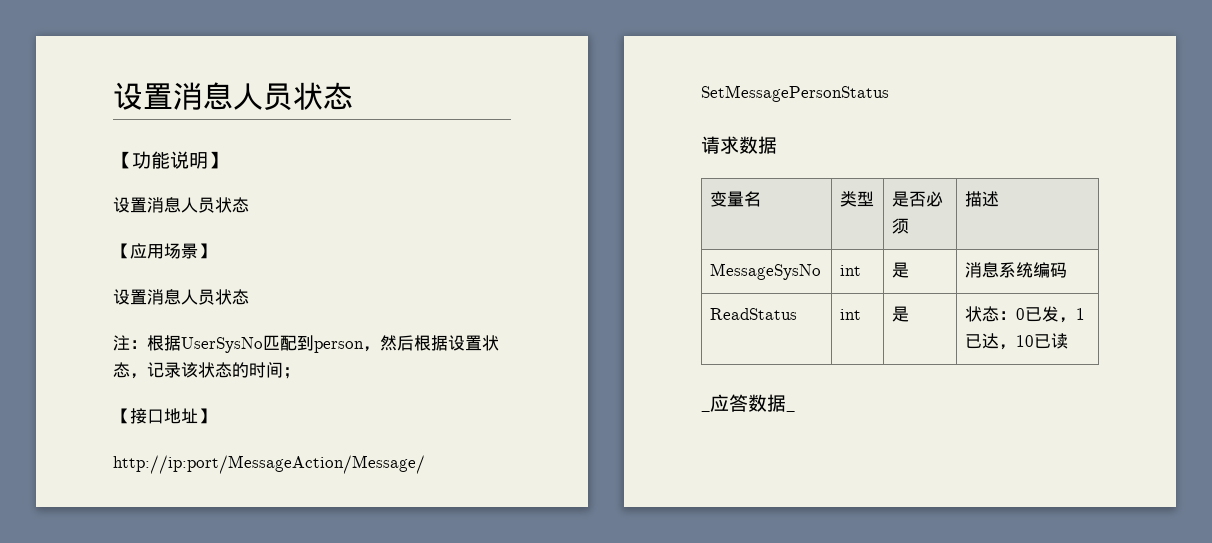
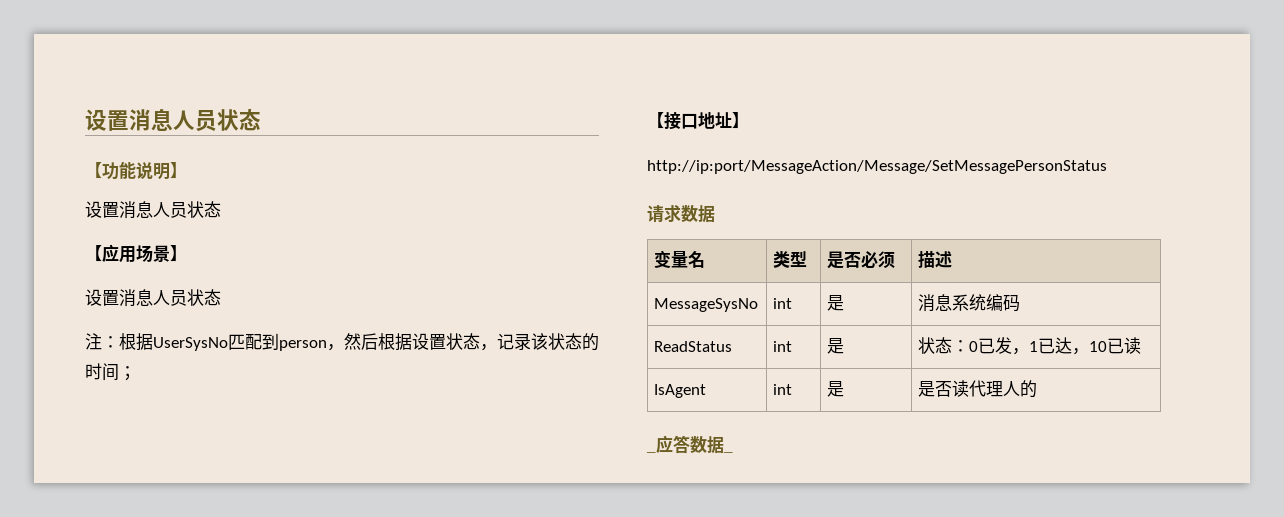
(1069, 341) none -> [654,384,707,398] [773,384,793,395] [827,381,845,397] [918,380,1038,398] // IsAgent | int | 是 | 是否读代理人的

